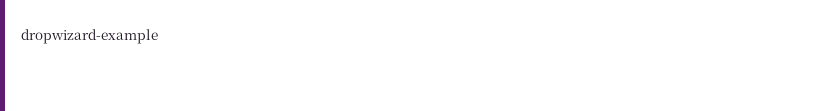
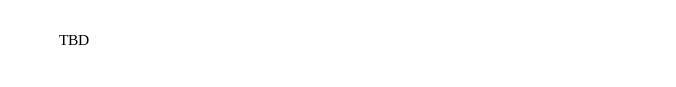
[21,29,158,44] dropwizard-example -> [59,35,89,45] TBD

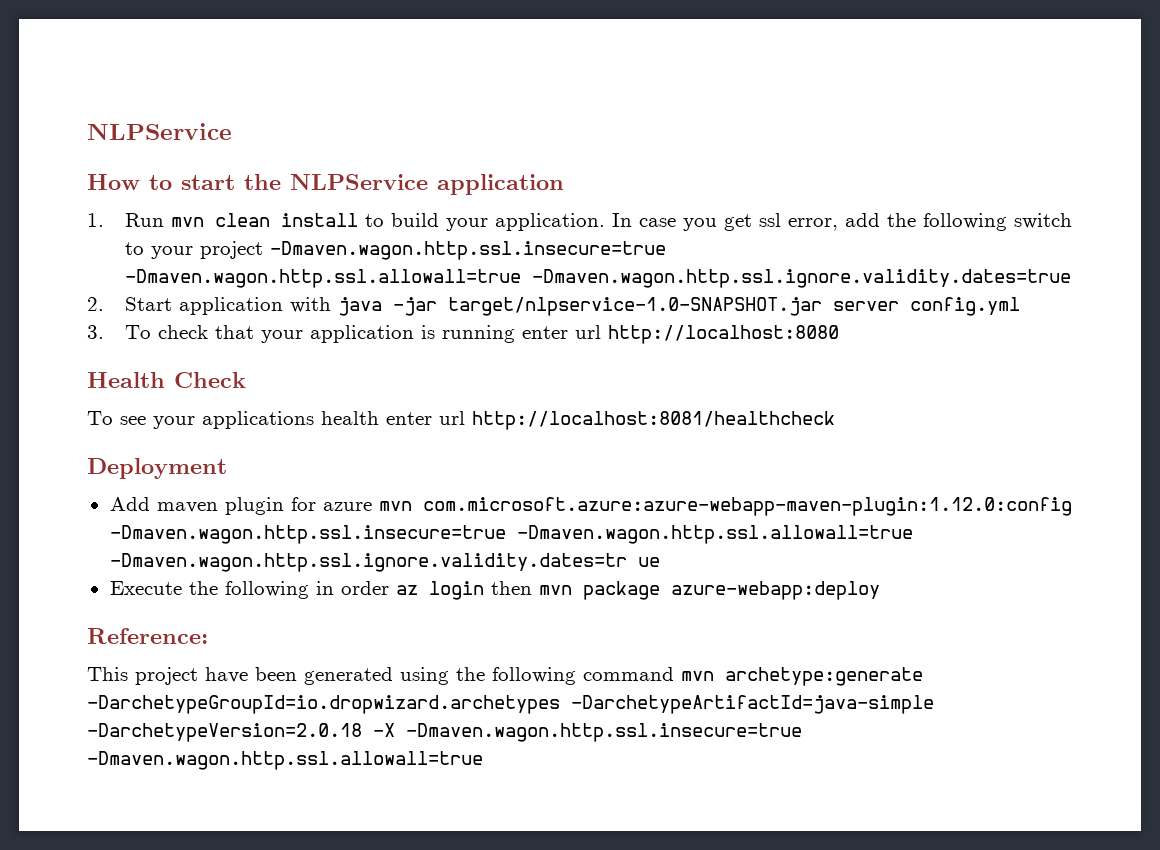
[59,35,89,45] TBD -> [87,123,232,140] [87,174,564,195] [87,213,1073,231] [125,241,667,260] [125,269,1072,288] [87,297,1021,316] [87,325,840,344] [87,372,246,388] [87,411,835,430] [87,458,227,479] [109,497,1072,516] [109,525,913,544] [109,553,660,572] [109,581,880,600] [87,628,208,644] [87,667,923,686] [87,695,934,714] [87,723,802,742] [87,751,483,770] NLPService // How to start the NLPService application // 1. Run mvn clean install to build your application. In case you get ssl error, add the following switch to your project -Dmaven.wagon.http.ssl.insecure=true -Dmaven.wagon.http.ssl.allowall=true -Dmaven.wagon.http.ssl.ignore.validity.dates=true // 2. Start application with java -jar target/nlpservice-1.0-SNAPSHOT.jar server config.yml // 3. To check that your application is running enter url http://localhost:8080 // Health Check // To see your applications health enter url http://localhost:8081/healthcheck // Deployment // Add maven plugin for azure mvn com.microsoft.azure:azure-webapp-maven-plugin:1.12.0:config -Dmaven.wagon.http.ssl.insecure=true -Dmaven.wagon.http.ssl.allowall=true -Dmaven.wagon.http.ssl.ignore.validity.dates=tr ue // Execute the following in order az login then mvn package azure-webapp:deploy // Reference: // This project have been generated using the following command mvn archetype:generate -DarchetypeGroupId=io.dropwizard.archetypes -DarchetypeArtifactId=java-simple -DarchetypeVersion=2.0.18 -X -Dmaven.wagon.http.ssl.insecure=true -Dmaven.wagon.http.ssl.allowall=true

